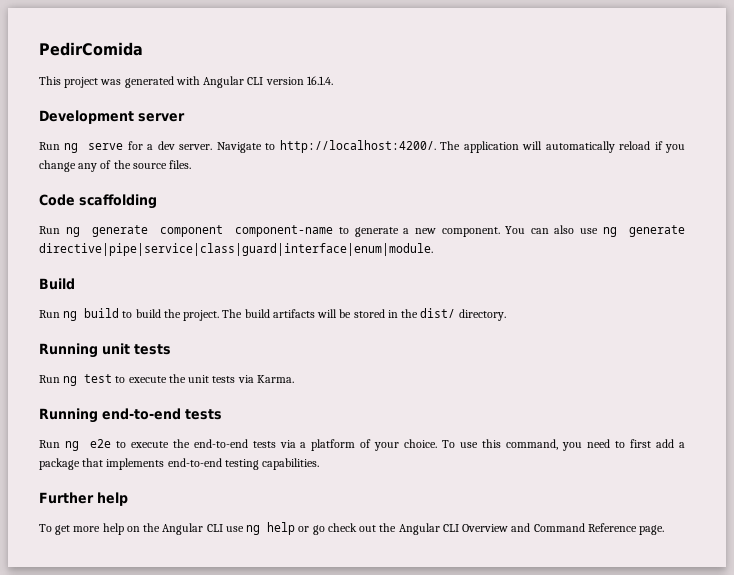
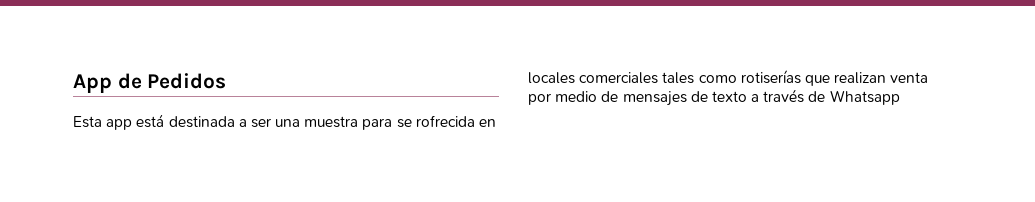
[39,42,143,56] [39,76,333,88] [39,110,185,124] [39,140,686,153] [39,160,192,172] [39,194,157,209] [39,225,686,237] [39,243,433,256] [39,278,75,290] [39,308,506,321] [39,343,171,358] [39,374,294,386] [39,408,222,423] [39,439,686,451] [39,458,320,470] [39,492,128,506] [39,522,665,535] PedirComida // This project was generated with Angular CLI version 16.1.4. // Development server // Run ng serve for a dev server. Navigate to http://localhost:4200/. The application will automatically reload if you change any of the source files. // Code scaffolding // Run ng generate component component-name to generate a new component. You can also use ng generate directive|pipe|service|class|guard|interface|enum|module. // Build // Run ng build to build the project. The build artifacts will be stored in the dist/ directory. // Running unit tests // Run ng test to execute the unit tests via Karma. // Running end-to-end tests // Run ng e2e to execute the end-to-end tests via a platform of your choice. To use this command, you need to first add a package that implements end-to-end testing capabilities. // Further help // To get more help on the Angular CLI use ng help or go check out the Angular CLI Overview and Command Reference page. -> [73,73,227,93] [73,114,497,130] [528,70,929,86] [528,89,900,106] App de Pedidos // Esta app está destinada a ser una muestra para se rofrecida en locales comerciales tales como rotiserías que realizan venta por medio de mensajes de texto a través de Whatsapp

